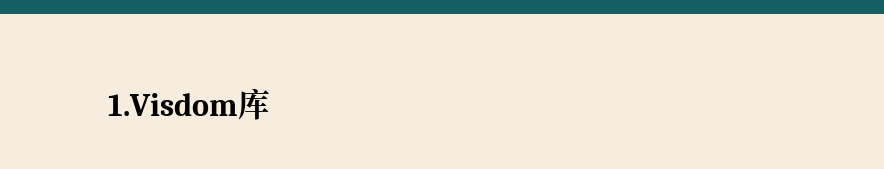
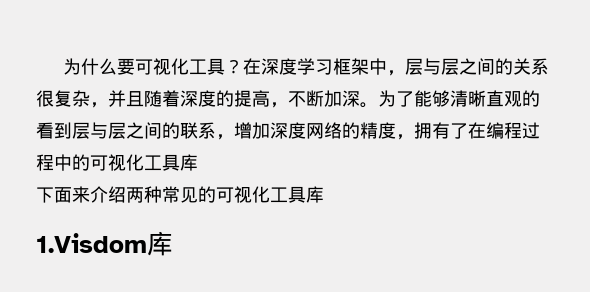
(108, 104) none -> [62,58,549,76] [36,90,540,108] [36,122,540,140] [36,154,198,171] [36,186,324,203] 为什么要可视化工具？在深度学习框架中，层与层之间的关系很复杂，并且随着深度的提高，不断加深。为了能够清晰直观的看到层与层之间的联系，增加深度网络的精度，拥有了在编程过程中的可视化工具库 // 下面来介绍两种常见的可视化工具库 //

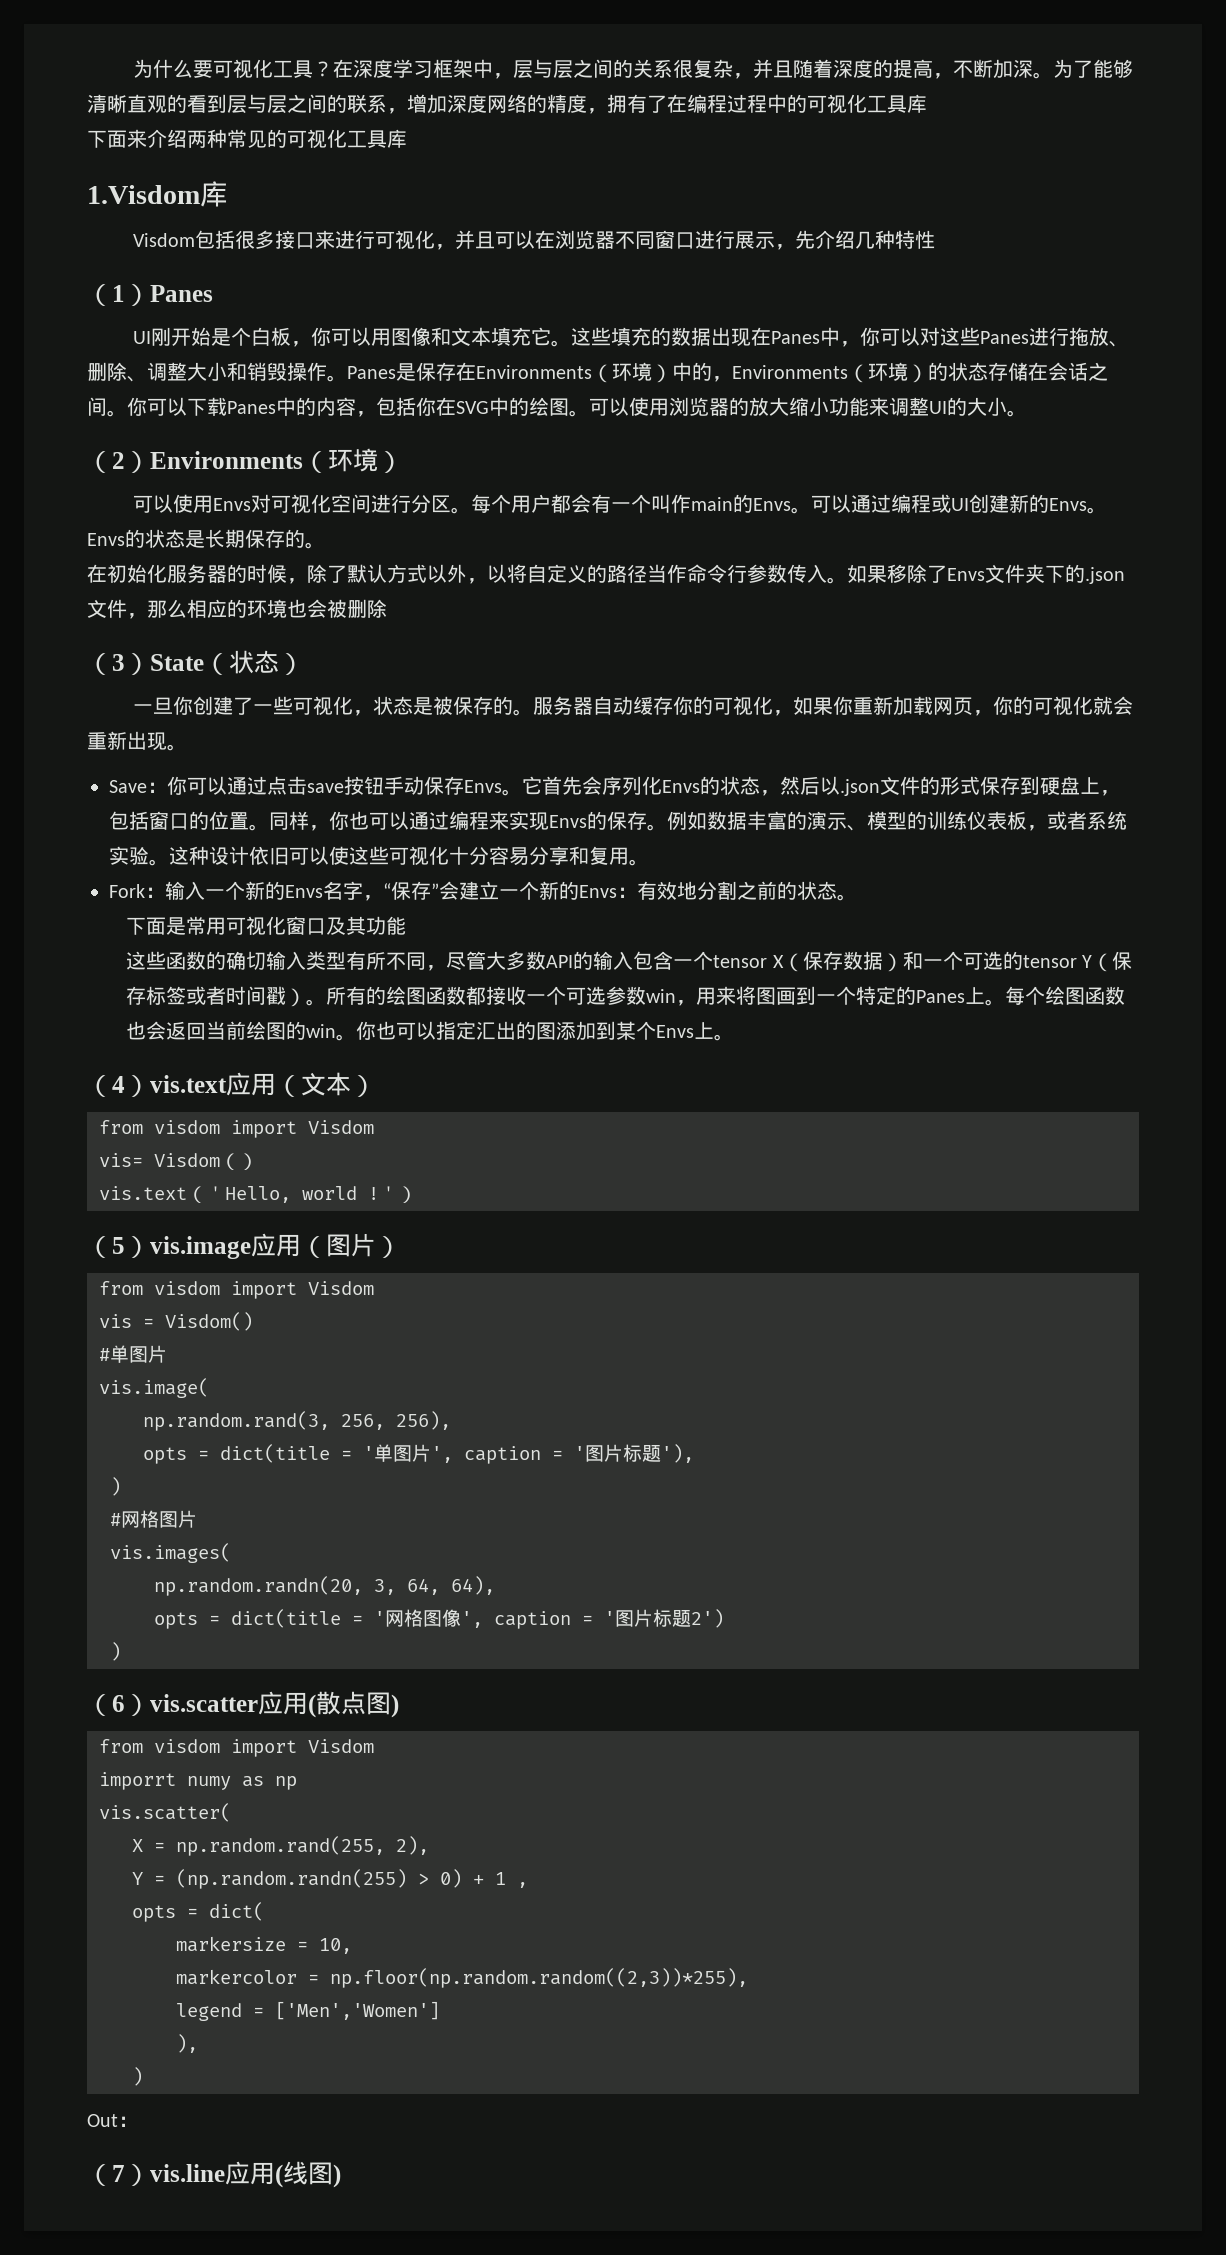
(173, 243) none -> [133,230,936,250] [87,284,213,306] [133,327,1130,347] [87,362,1108,383] [87,397,1027,417] [87,448,403,473] [133,494,1108,514] [87,529,325,549] [87,564,1125,584] [87,599,387,619] [87,650,304,675] [133,696,1134,716] [87,731,187,751] [109,776,1120,796] [109,811,1127,831] [109,846,649,866] [109,881,857,901] [126,916,407,936] [126,951,1133,972] [126,986,1126,1007] [126,1021,735,1041] [87,1072,376,1097] [99,1120,374,1138] [99,1153,258,1170] [99,1186,417,1203] [87,1233,401,1259] [99,1281,374,1299] [99,1312,253,1331] [99,1345,167,1363] [99,1378,209,1398] [143,1411,451,1431] [143,1444,694,1464] [110,1477,121,1496] [110,1510,197,1528] [110,1543,231,1563] [154,1576,495,1596] [154,1609,724,1629] [110,1642,121,1661] [87,1691,399,1718] [99,1739,374,1757] [99,1772,297,1790] [99,1803,231,1822] [132,1836,429,1856] [132,1869,528,1889] [132,1902,264,1922] [176,1936,352,1954] [176,1968,748,1988] [176,2001,440,2021] [176,2034,198,2053] [132,2067,143,2086] [87,2114,138,2127] [87,2161,341,2188] // Visdom包括很多接口来进行可视化，并且可以在浏览器不同窗口进行展示，先介绍几种特性 // （1）Panes // UI刚开始是个白板，你可以用图像和文本填充它。这些填充的数据出现在Panes中，你可以对这些Panes进行拖放、删除、调整大小和销毁操作。Panes是保存在Environments（环境）中的，Environments（环境）的状态存储在会话之间。你可以下载Panes中的内容，包括你在SVG中的绘图。可以使用浏览器的放大缩小功能来调整UI的大小。 // （2）Environments（环境） // 可以使用Envs对可视化空间进行分区。每个用户都会有一个叫作main的Envs。可以通过编程或UI创建新的Envs。Envs的状态是长期保存的。 // 在初始化服务器的时候，除了默认方式以外，以将自定义的路径当作命令行参数传入。如果移除了Envs文件夹下的.json文件，那么相应的环境也会被删除 // （3）State（状态） // 一旦你创建了一些可视化，状态是被保存的。服务器自动缓存你的可视化，如果你重新加载网页，你的可视化就会重新出现。 // Save：你可以通过点击save按钮手动保存Envs。它首先会序列化Envs的状态，然后以.json文件的形式保存到硬盘上，包括窗口的位置。同样，你也可以通过编程来实现Envs的保存。例如数据丰富的演示、模型的训练仪表板，或者系统实验。这种设计依旧可以使这些可视化十分容易分享和复用。 // Fork：输入一个新的Envs名字，“保存”会建立一个新的Envs：有效地分割之前的状态。 // 下面是常用可视化窗口及其功能 // 这些函数的确切输入类型有所不同，尽管大多数API的输入包含一个tensor X（保存数据）和一个可选的tensor Y（保存标签或者时间戳）。所有的绘图函数都接收一个可选参数win，用来将图画到一个特定的Panes上。每个绘图函数也会返回当前绘图的win。你也可以指定汇出的图添加到某个Envs上。 // （4）vis.text应用（文本） // from visdom import Visdom // vis= Visdom（） // vis.text（＇Hello, world !＇） // （5）vis.image应用（图片） // from visdom import Visdom // vis = Visdom() // #单图片 // vis.image( // np.random.rand(3, 256, 256), // opts = dict(title = '单图片', caption = '图片标题'), // ) // #网格图片 // vis.images( // np.random.randn(20, 3, 64, 64), // opts = dict(title = '网格图像', caption = '图片标题2') // ) // （6）vis.scatter应用(散点图) // from visdom import Visdom // imporrt numy as np // vis.scatter( // X = np.random.rand(255, 2), // Y = (np.random.randn(255) > 0) + 1 , // opts = dict( // markersize = 10, // markercolor = np.floor(np.random.random((2,3))*255), // legend = ['Men','Women'] // ), // ) // Out： // （7）vis.line应用(线图)

